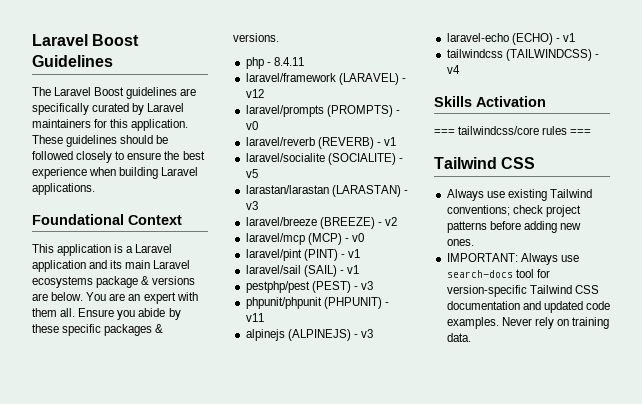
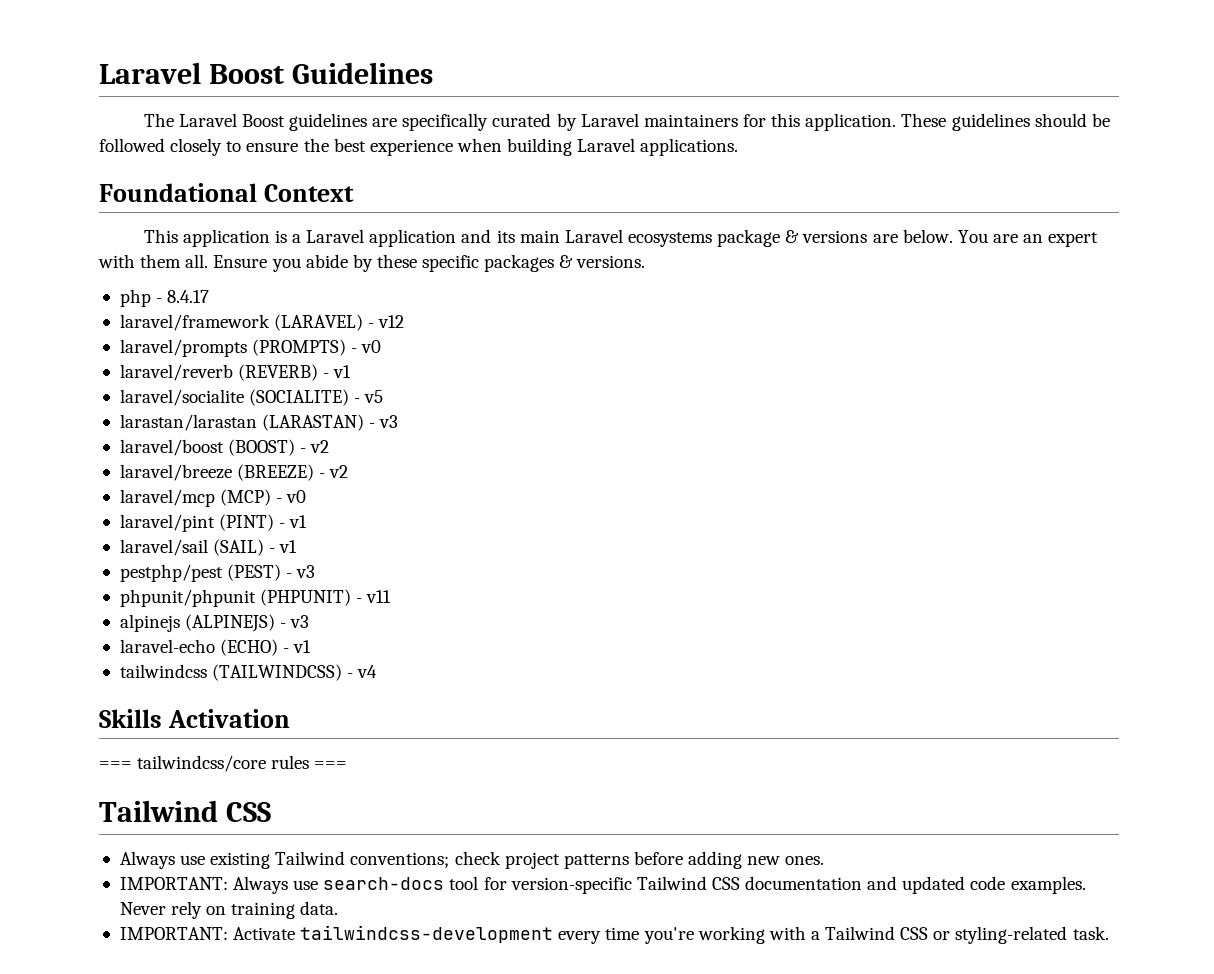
[273,57,304,66] 8.4.11 -> [167,290,210,303] 8.4.17
(258, 205) none -> [119,439,330,456] // laravel/boost (BOOST) - v2
(471, 337) none -> [119,925,1109,944] // IMPORTANT: Activate tailwindcss-development every time you're working with a Tailwind CSS or styling-related task.

